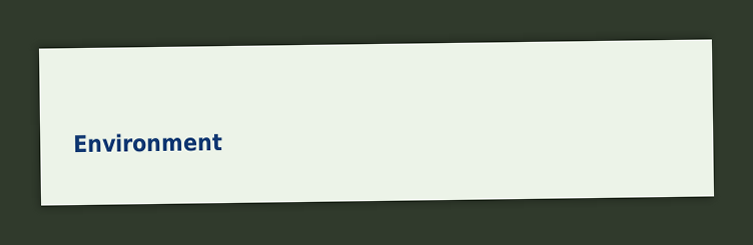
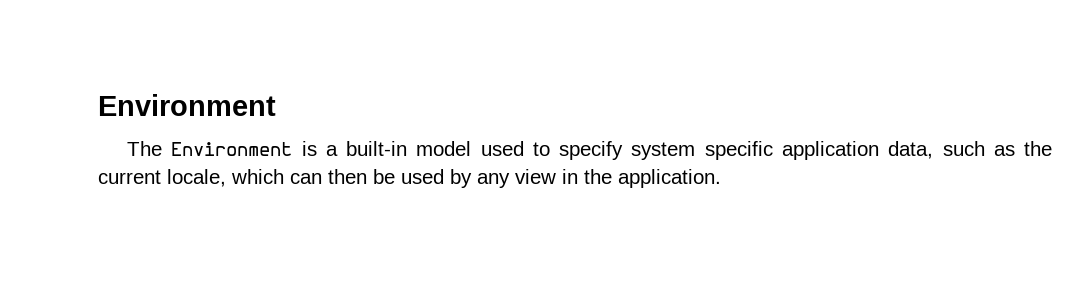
[73,132,223,154] Environment -> [98,94,276,116] [127,141,1052,160] [98,169,721,188] Environment // The Environment is a built-in model used to specify system specific application data, such as the current locale, which can then be used by any view in the application.

